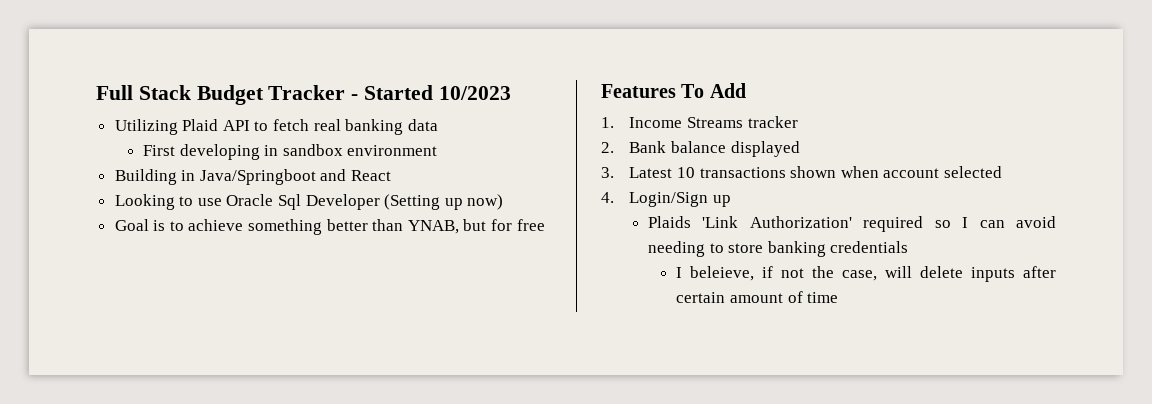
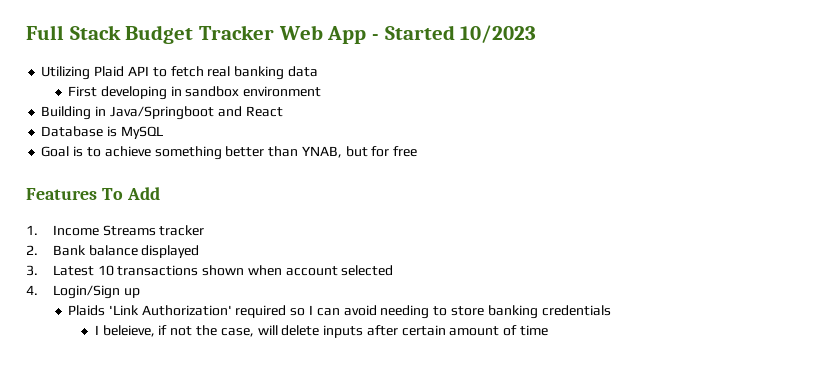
(346, 92) none -> [278,25,367,44] Web App
[114,194,504,210] Looking to use Oracle Sql Developer (Setting up now) -> [41,126,163,139] Database is MySQL

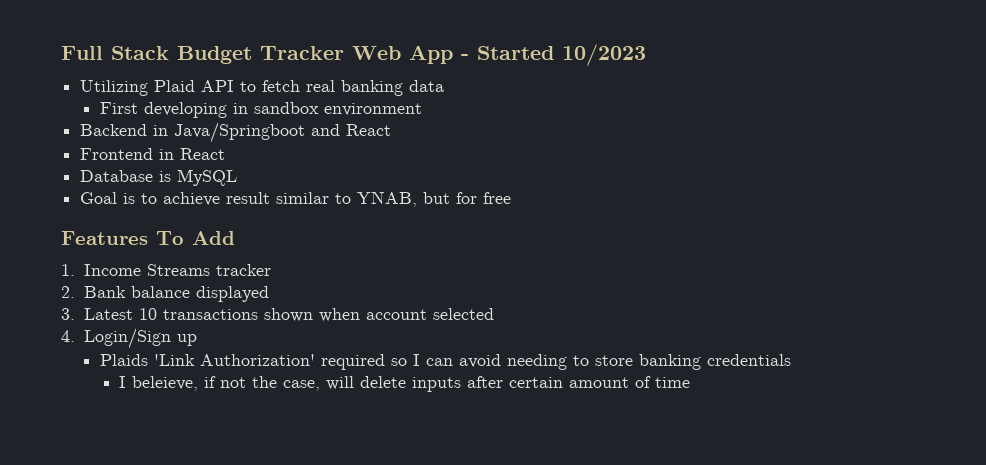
[41,106,92,120] Building -> [80,124,148,136] Backend
(283, 111) none -> [80,148,226,160] // Frontend in React
[154,146,299,160] something better than -> [226,192,352,204] result similar to

